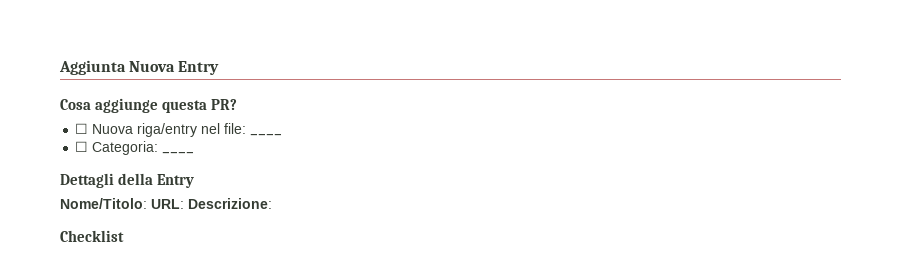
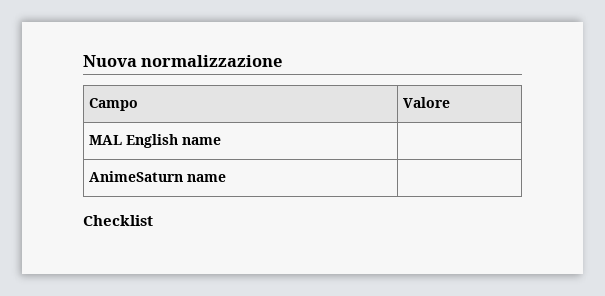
[59,60,220,75] [60,98,238,113] [75,123,247,137] [250,134,283,136] [75,141,195,155] [60,173,195,188] [60,198,272,209] Aggiunta Nuova Entry // Cosa aggiunge questa PR? // ☐ Nuova riga/entry nel file: ____ // ☐ Categoria: ____ // Dettagli della Entry // Nome/Titolo: URL: Descrizione: -> [83,55,283,67] [88,98,138,111] [402,97,450,108] [88,134,221,148] [88,171,226,182] Nuova normalizzazione // Campo | Valore // MAL English name | // AnimeSaturn name |

